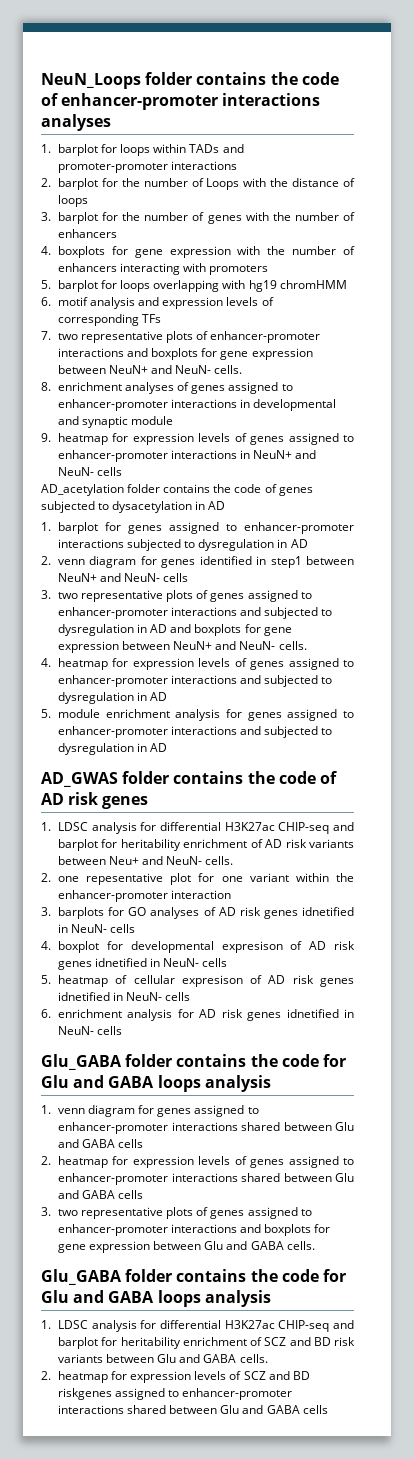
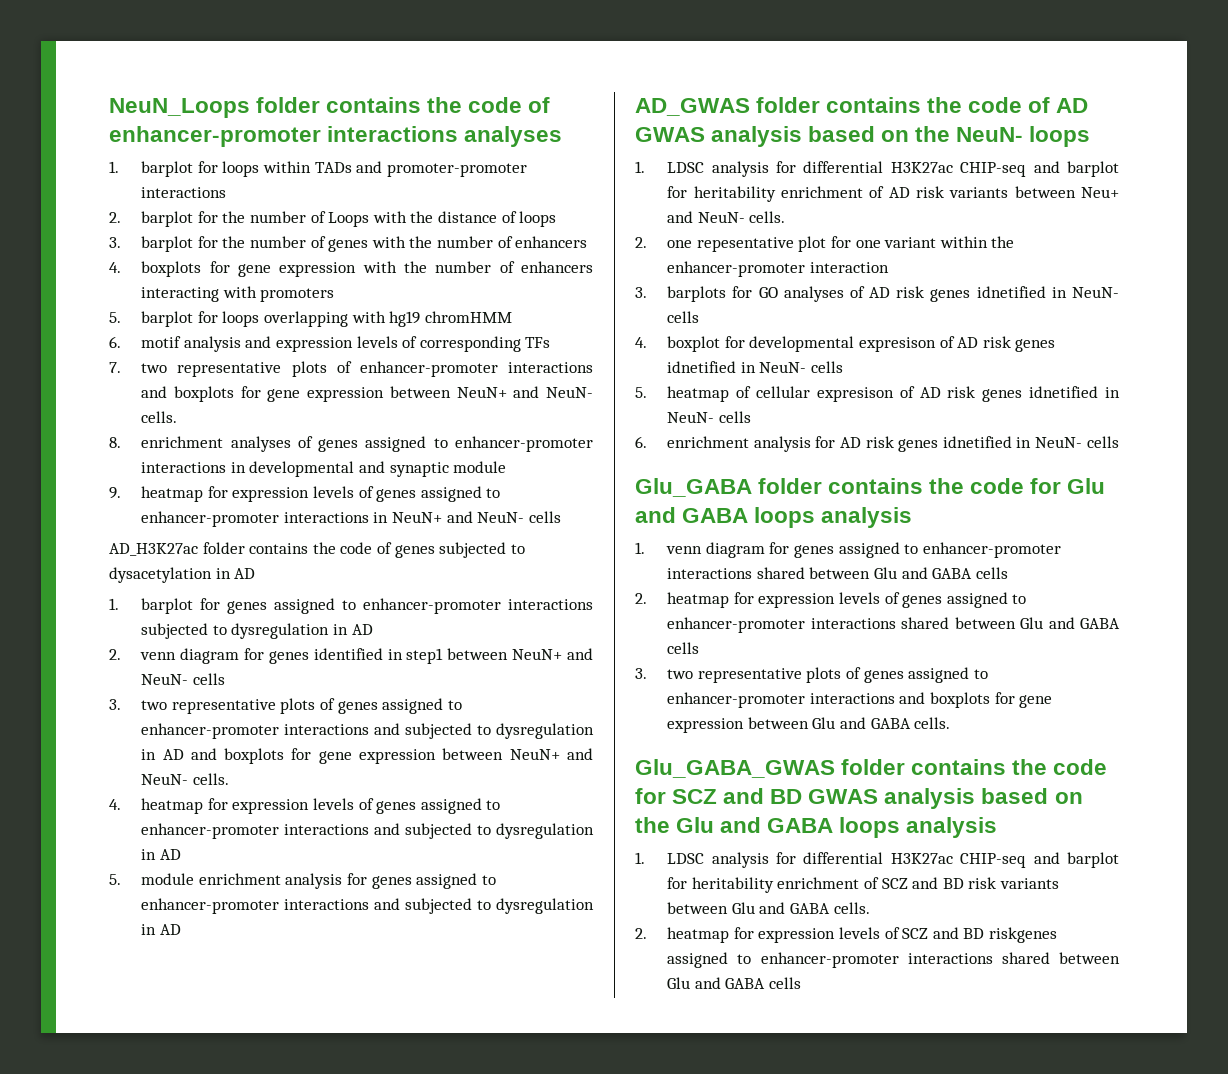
[41,484,124,496] AD_acetylation -> [109,543,198,556] AD_H3K27ac
[68,792,149,809] risk genes -> [635,126,1091,147] GWAS analysis based on the NeuN- loops
[41,1269,346,1285] Glu_GABA folder contains the code for -> [635,759,1108,778] [635,788,1083,809] [635,817,670,833] Glu_GABA_GWAS folder contains the code for SCZ and BD GWAS analysis based on the

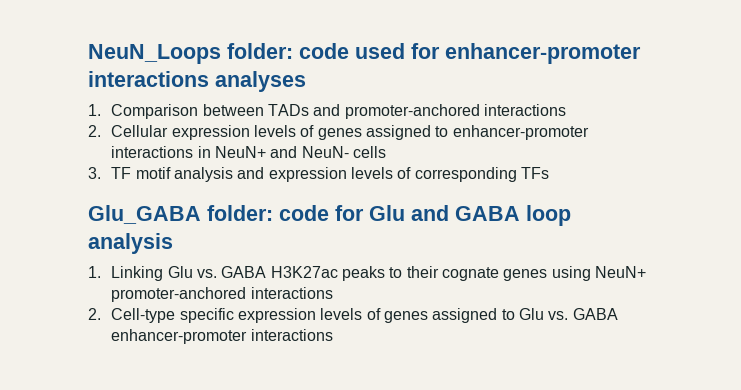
[256,97,551,113] folder contains the code of -> [227,43,440,59] folder: code used for
[141,161,311,177] barplot for loops within -> [111,104,264,119] Comparison between
[386,163,527,177] [141,187,227,198] [109,211,557,227] [109,236,588,252] [109,261,593,277] [141,286,335,302] [109,311,512,327] [109,336,551,352] [109,361,593,377] [141,386,593,402] [141,411,178,423] [109,436,593,452] [141,461,507,477] [109,486,228,502] promoter-promoter interactions // 2. barplot for the number of Loops with the distance of loops // 3. barplot for the number of genes with the number of enhancers // 4. boxplots for gene expression with the number of enhancers interacting with promoters // 5. barplot for loops overlapping with hg19 chromHMM // 6. motif analysis and expression levels of corresponding TFs // 7. two representative plots of enhancer-promoter interactions and boxplots for gene expression between NeuN+ and NeuN- cells. // 8. enrichment analyses of genes assigned to enhancer-promoter interactions in developmental and synaptic module // 9. heatmap for -> [344,104,567,119] [88,125,169,137] promoter-anchored interactions // 2. Cellular
[109,542,525,558] [109,567,256,583] [109,598,593,614] [141,623,373,639] [109,648,593,664] [141,673,225,685] [109,698,462,714] [141,723,594,739] [141,748,593,764] [141,773,229,785] [109,798,501,814] [141,823,594,839] [141,849,181,860] [109,873,496,889] [141,898,594,914] [141,924,181,935] [635,97,1089,116] [635,126,1091,147] [635,161,1119,177] [667,186,1119,202] [667,211,786,223] [635,236,1015,252] [667,261,889,277] [635,286,1119,302] [667,311,700,323] [635,336,1056,352] [667,361,843,373] [635,386,1120,402] [667,411,751,423] [635,436,1119,452] [635,478,1106,497] [635,507,913,528] [635,542,1061,558] [667,567,1008,579] [635,592,1027,608] [667,617,1120,633] [667,642,700,654] [635,667,988,683] [667,692,1053,708] [667,717,951,733] [635,759,1108,778] [635,788,1083,809] [635,817,998,838] [635,852,1119,868] [667,877,1059,893] [667,902,870,914] [635,927,1057,943] [667,952,1120,968] [667,977,801,989] AD_H3K27ac folder contains the code of genes subjected to dysacetylation in AD // 1. barplot for genes assigned to enhancer-promoter interactions subjected to dysregulation in AD // 2. venn diagram for genes identified in step1 between NeuN+ and NeuN- cells // 3. two representative plots of genes assigned to enhancer-promoter interactions and subjected to dysregulation in AD and boxplots for gene expression between NeuN+ and NeuN- cells. // 4. heatmap for expression levels of genes assigned to enhancer-promoter interactions and subjected to dysregulation in AD // 5. module enrichment analysis for genes assigned to enhancer-promoter interactions and subjected to dysregulation in AD // AD_GWAS folder contains the code of AD GWAS analysis based on the NeuN- loops // 1. LDSC analysis for differential H3K27ac CHIP-seq and barplot for heritability enrichment of AD risk variants between Neu+ and NeuN- cells. // 2. one repesentative plot for one variant within the enhancer-promoter interaction // 3. barplots for GO analyses of AD risk genes idnetified in NeuN- cells // 4. boxplot for developmental expresison of AD risk genes idnetified in NeuN- cells // 5. heatmap of cellular expresison of AD risk genes idnetified in NeuN- cells // 6. enrichment analysis for AD risk genes idnetified in NeuN- cells // Glu_GABA folder contains the code for Glu and GABA loops analysis // 1. venn diagram for genes assigned to enhancer-promoter interactions shared between Glu and GABA cells // 2. heatmap for expression levels of genes assigned to enhancer-promoter interactions shared between Glu and GABA cells // 3. two representative plots of genes assigned to enhancer-promoter interactions and boxplots for gene expression between Glu and GABA cells. // Glu_GABA_GWAS folder contains the code for SCZ and BD GWAS analysis based on the Glu and GABA loops analysis // 1. LDSC analysis for differential H3K27ac CHIP-seq and barplot for heritability enrichment of SCZ and BD risk variants between Glu and GABA cells. // 2. heatmap for expression levels of SCZ and BD riskgenes assigned to enhancer-promoter interactions shared between Glu and GABA cells -> [88,167,550,182] [88,205,571,226] [88,233,173,254] [88,266,646,281] [111,287,333,302] [88,308,618,323] [111,329,333,344] 3. TF motif analysis and expression levels of corresponding TFs // Glu_GABA folder: code for Glu and GABA loop analysis // 1. Linking Glu vs. GABA H3K27ac peaks to their cognate genes using NeuN+ promoter-anchored interactions // 2. Cell-type specific expression levels of genes assigned to Glu vs. GABA enhancer-promoter interactions

